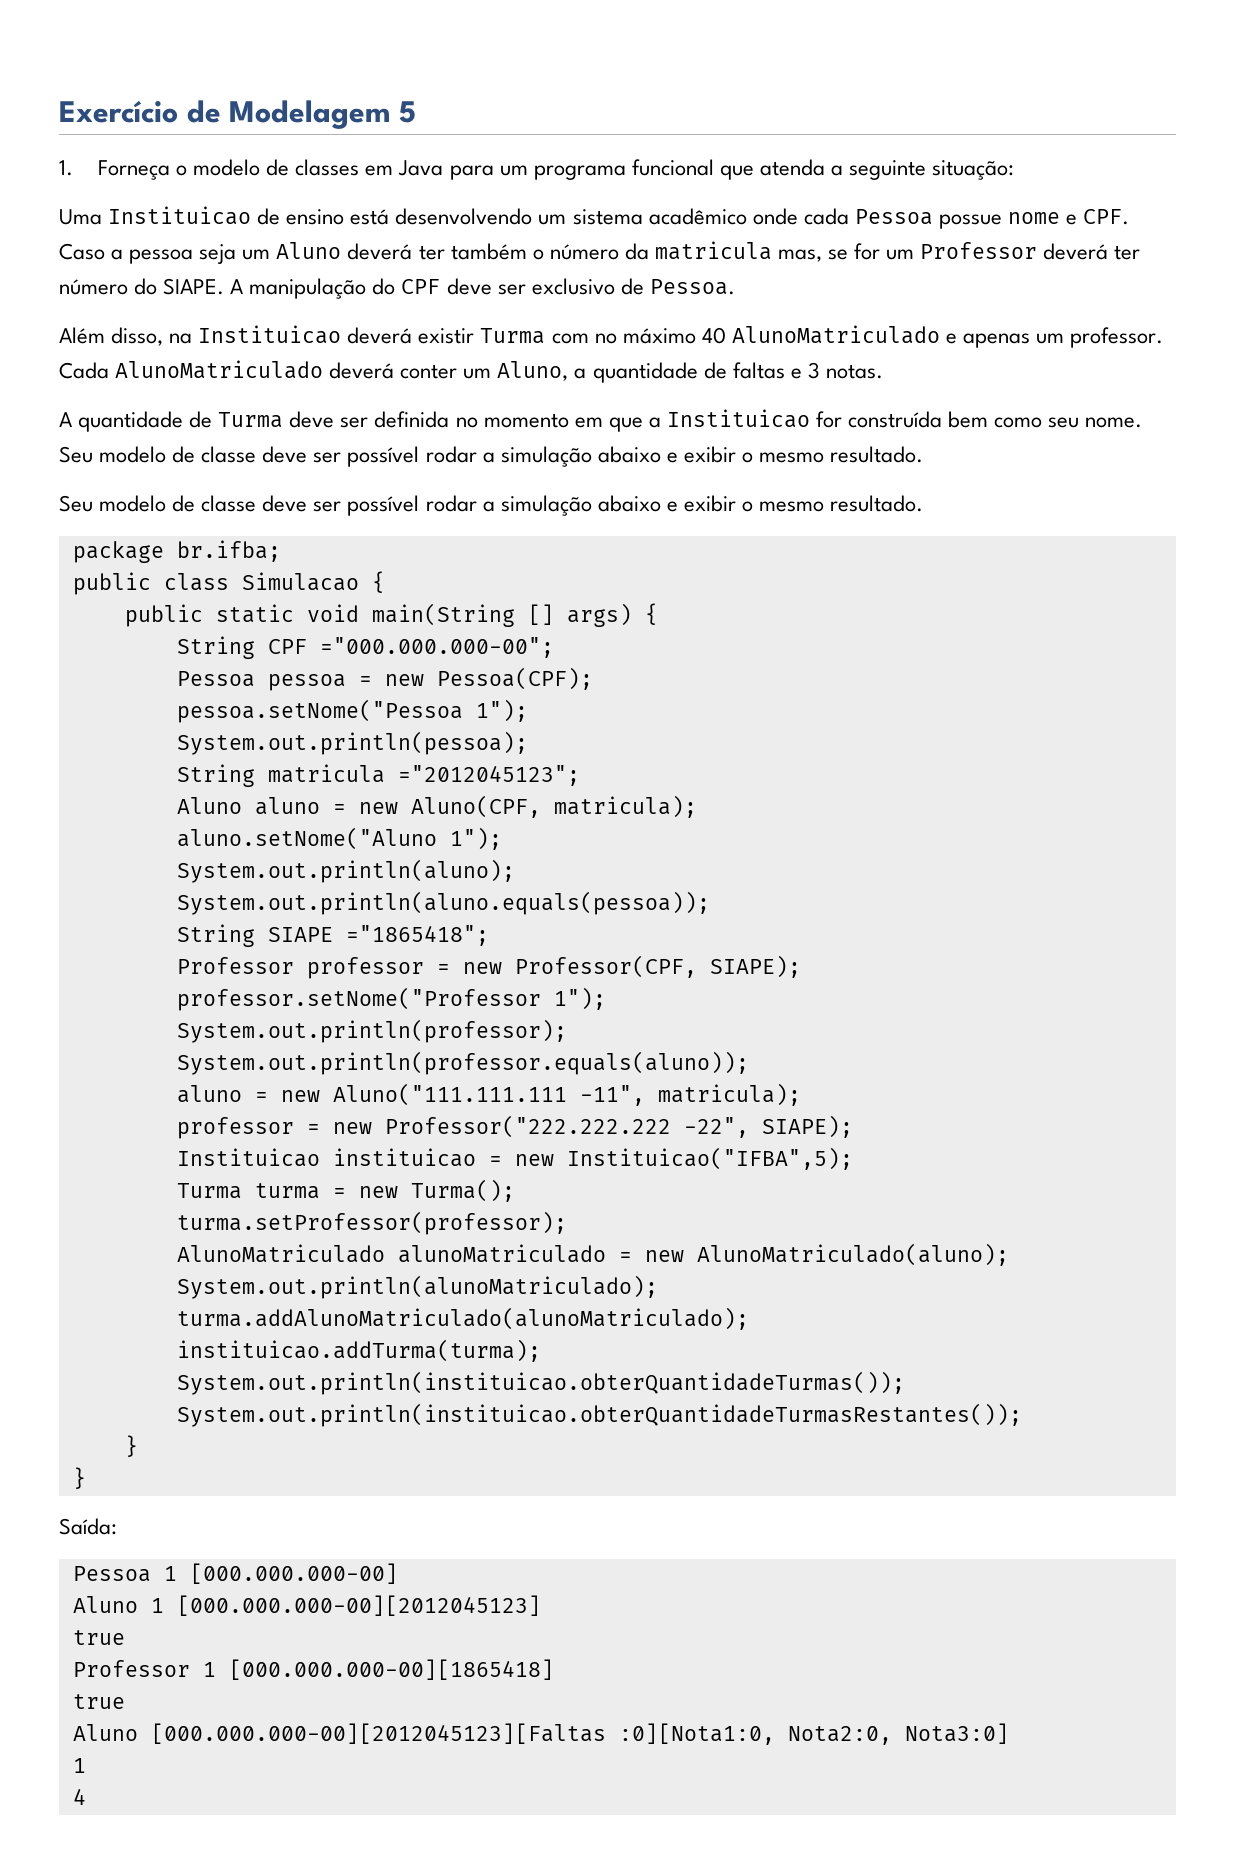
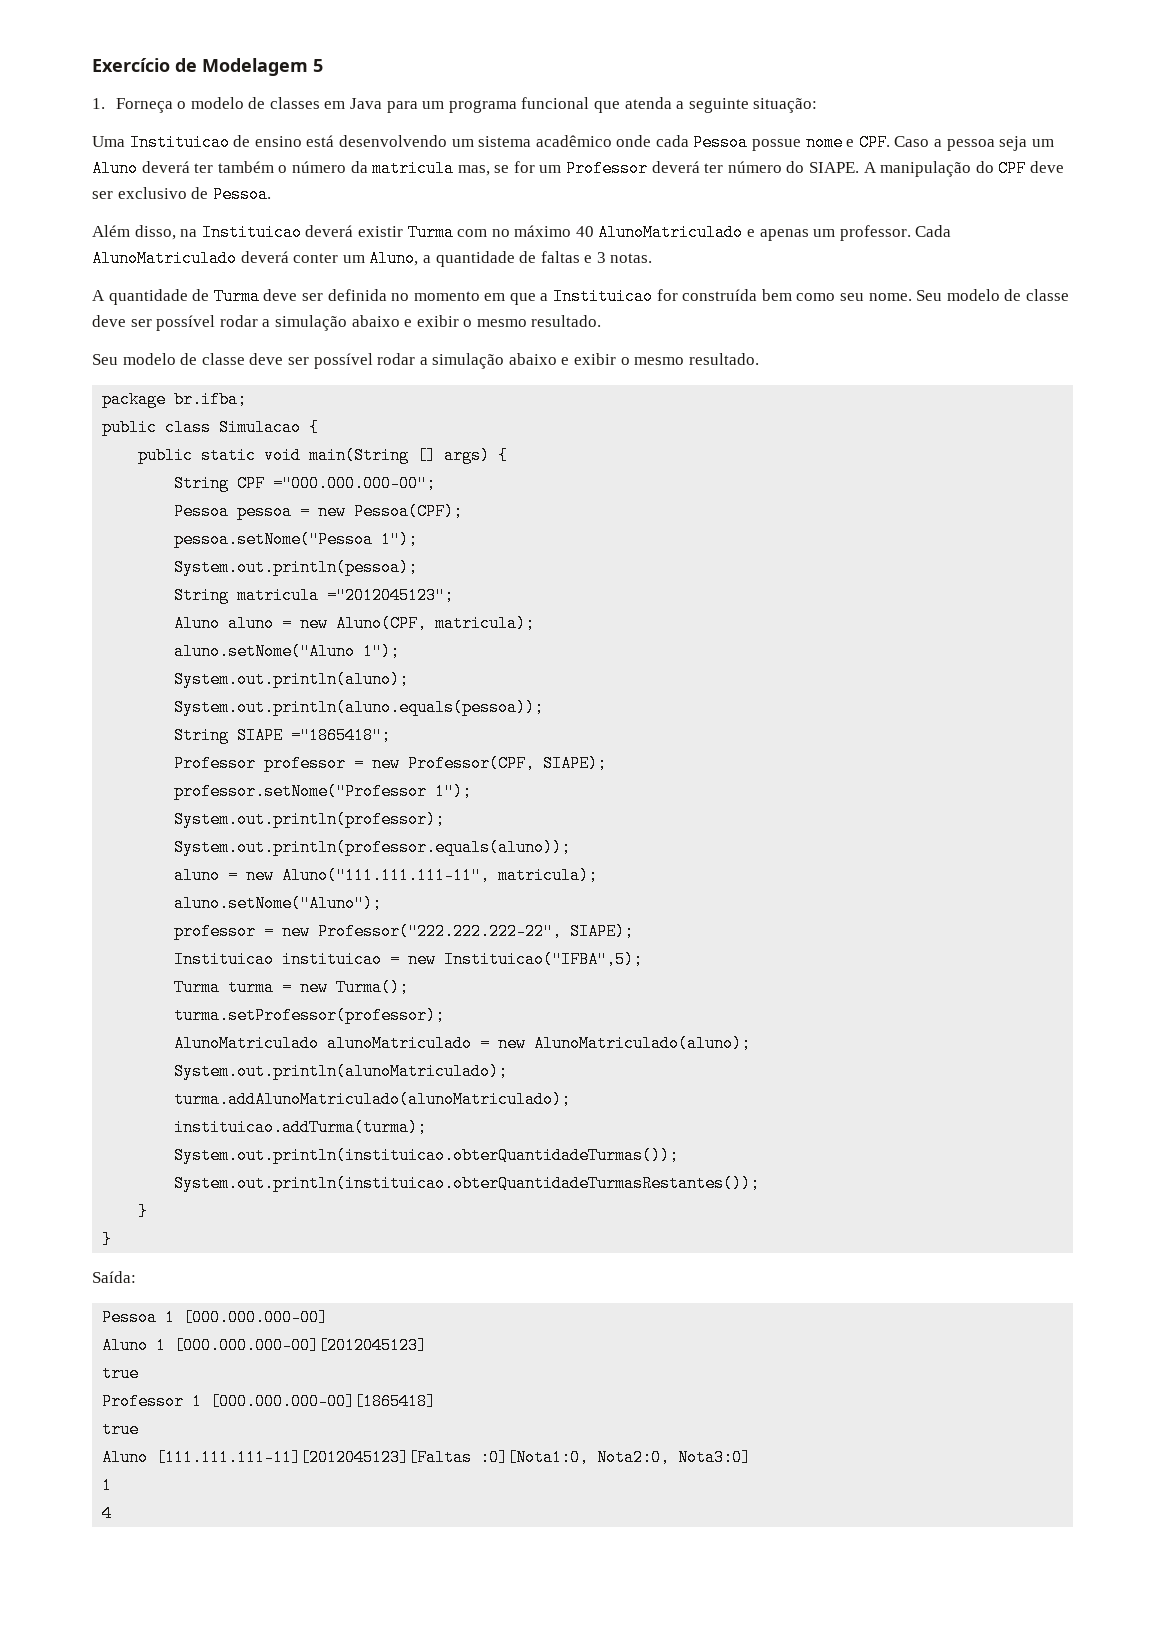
[332,1083,801,1106] [176,1115,749,1139] Aluno("111.111.111 -11", matricula); // professor = new Professor("222.222.222 -22", -> [282,867,599,884] [174,895,383,912] [174,923,563,940] Aluno("111.111.111-11", matricula); // aluno.setNome("Aluno"); // professor = new Professor("222.222.222-22",
[150,1723,606,1744] [000.000.000-00][2012045123][Faltas -> [156,1449,473,1466] [111.111.111-11][2012045123][Faltas

